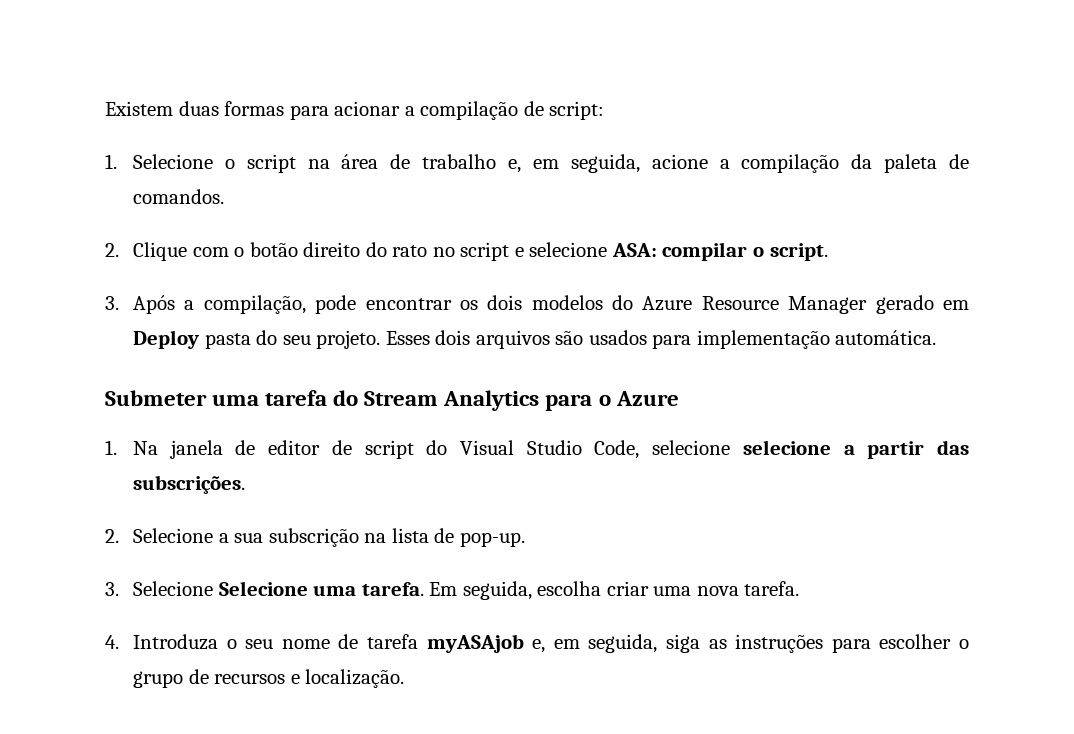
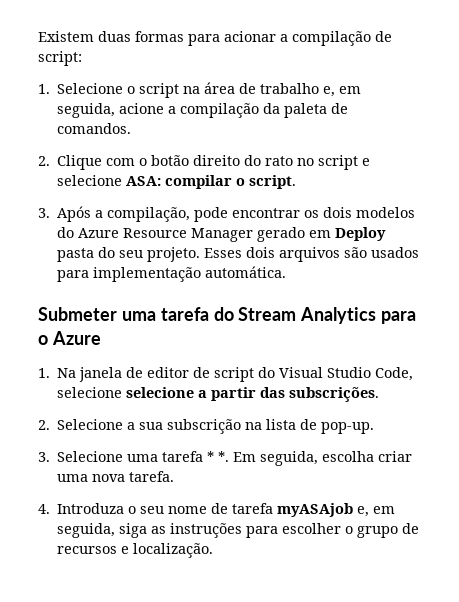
[218,581,424,596] Selecione uma tarefa. -> [127,451,230,462] uma tarefa * *.

